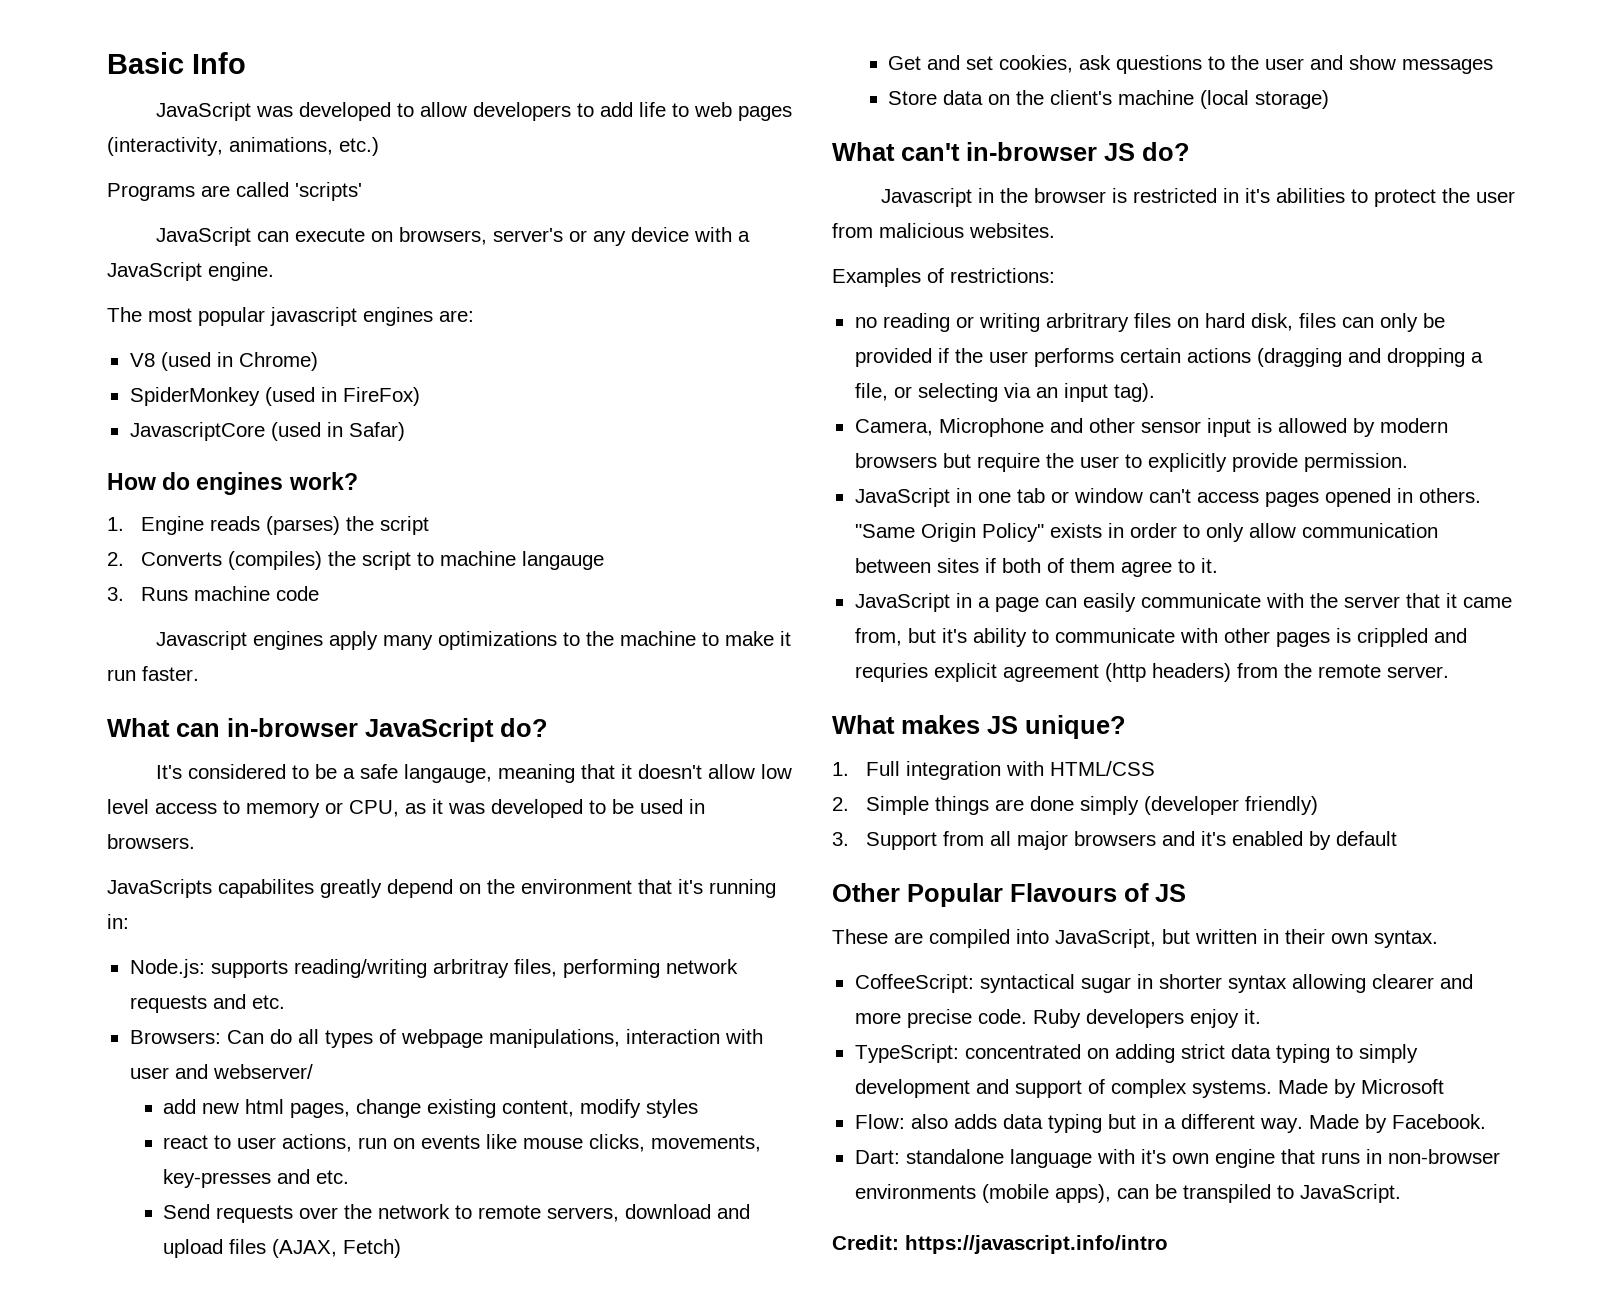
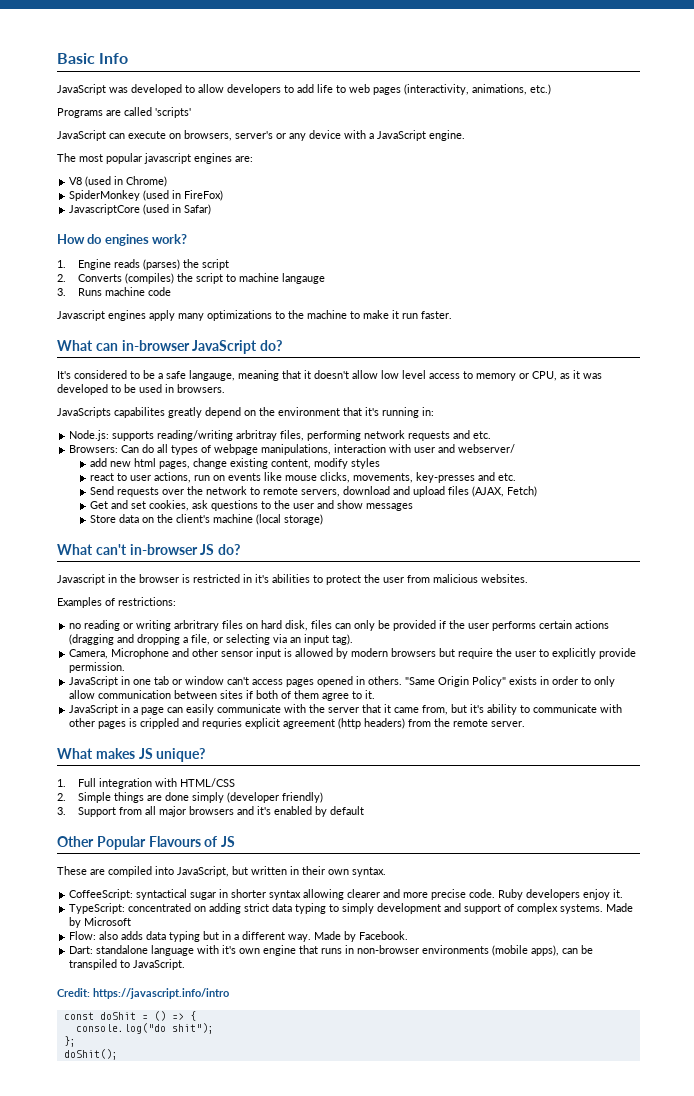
(1168, 1244) none -> [63,1011,196,1021] [75,1023,214,1034] [63,1036,76,1047] [63,1049,118,1060] // const doShit = () => { // console.log("do shit"); // }; // doShit();

